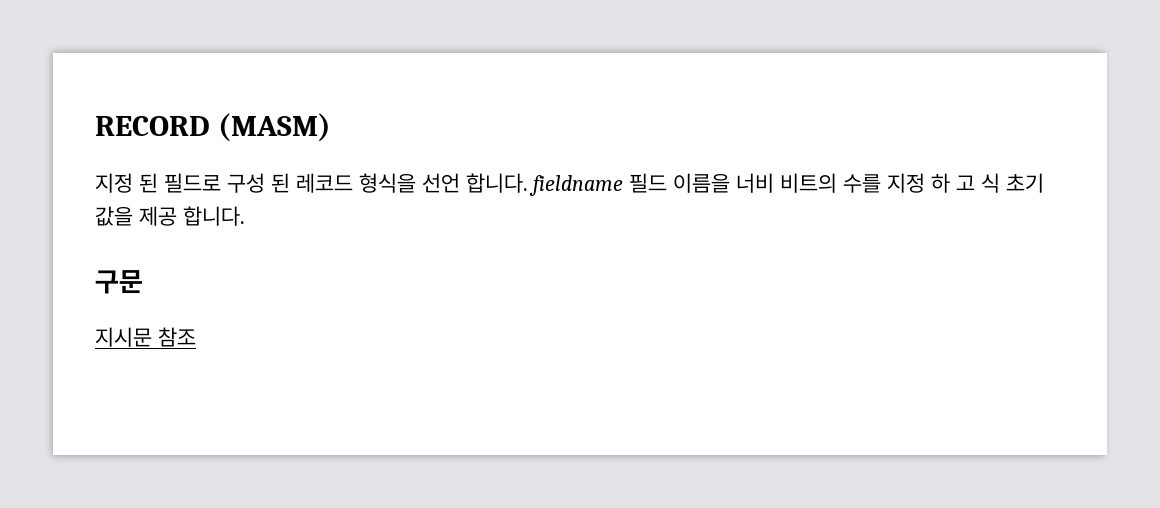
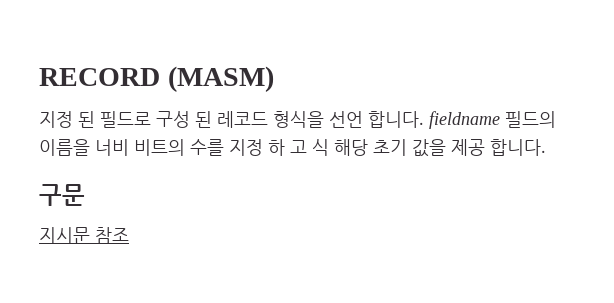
[629,173,668,193] 필드 -> [505,111,556,128] 필드의
(1000, 183) none -> [334,139,368,156] 해당

